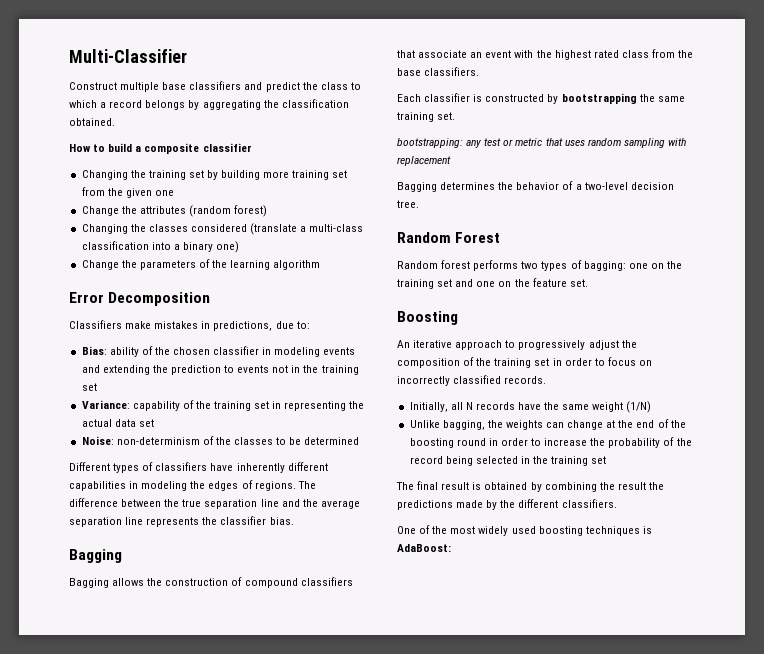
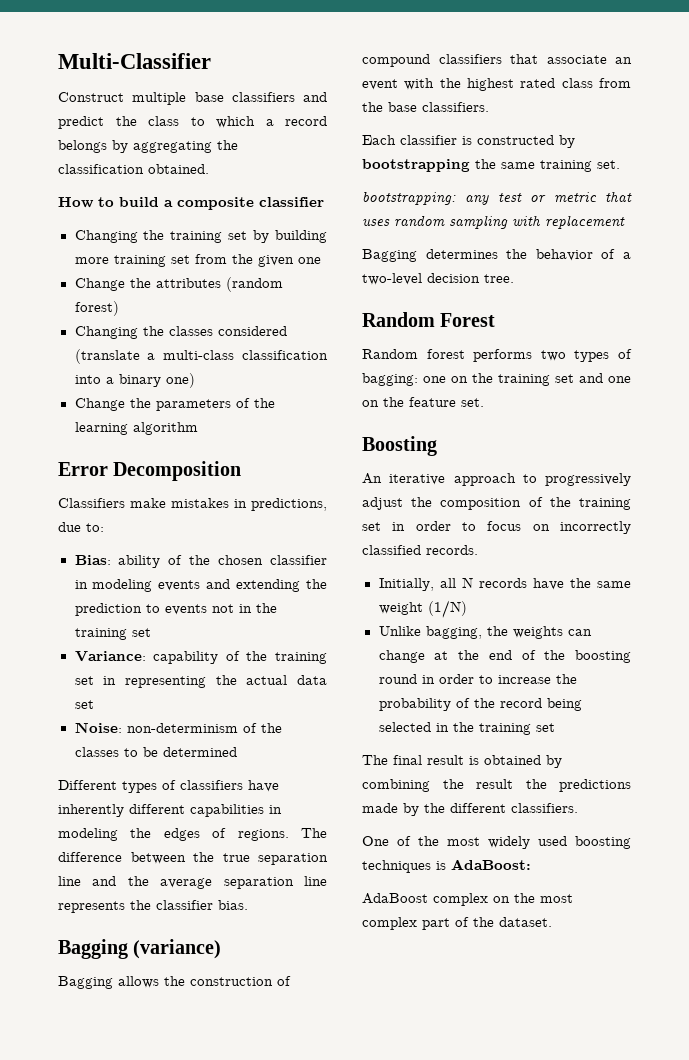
(122, 556) none -> [133,939,222,959] (variance)
(451, 548) none -> [362,893,573,906] [362,917,552,930] // AdaBoost complex on the most complex part of the dataset.

